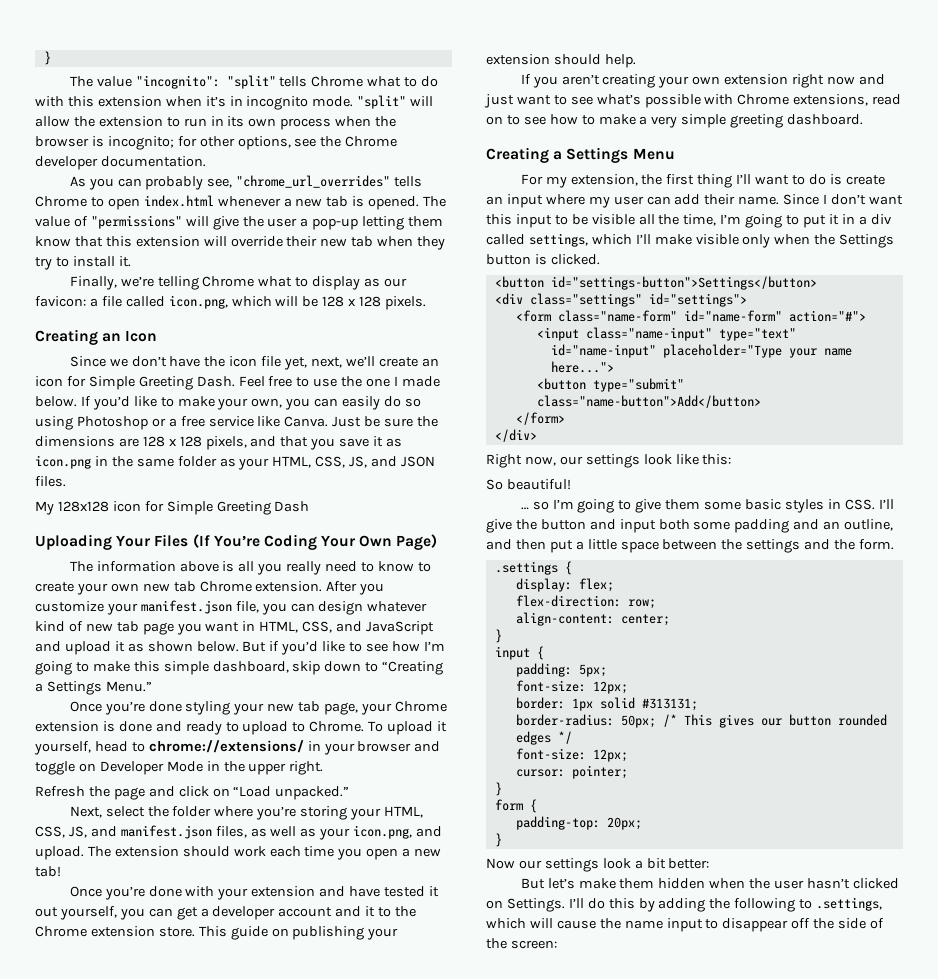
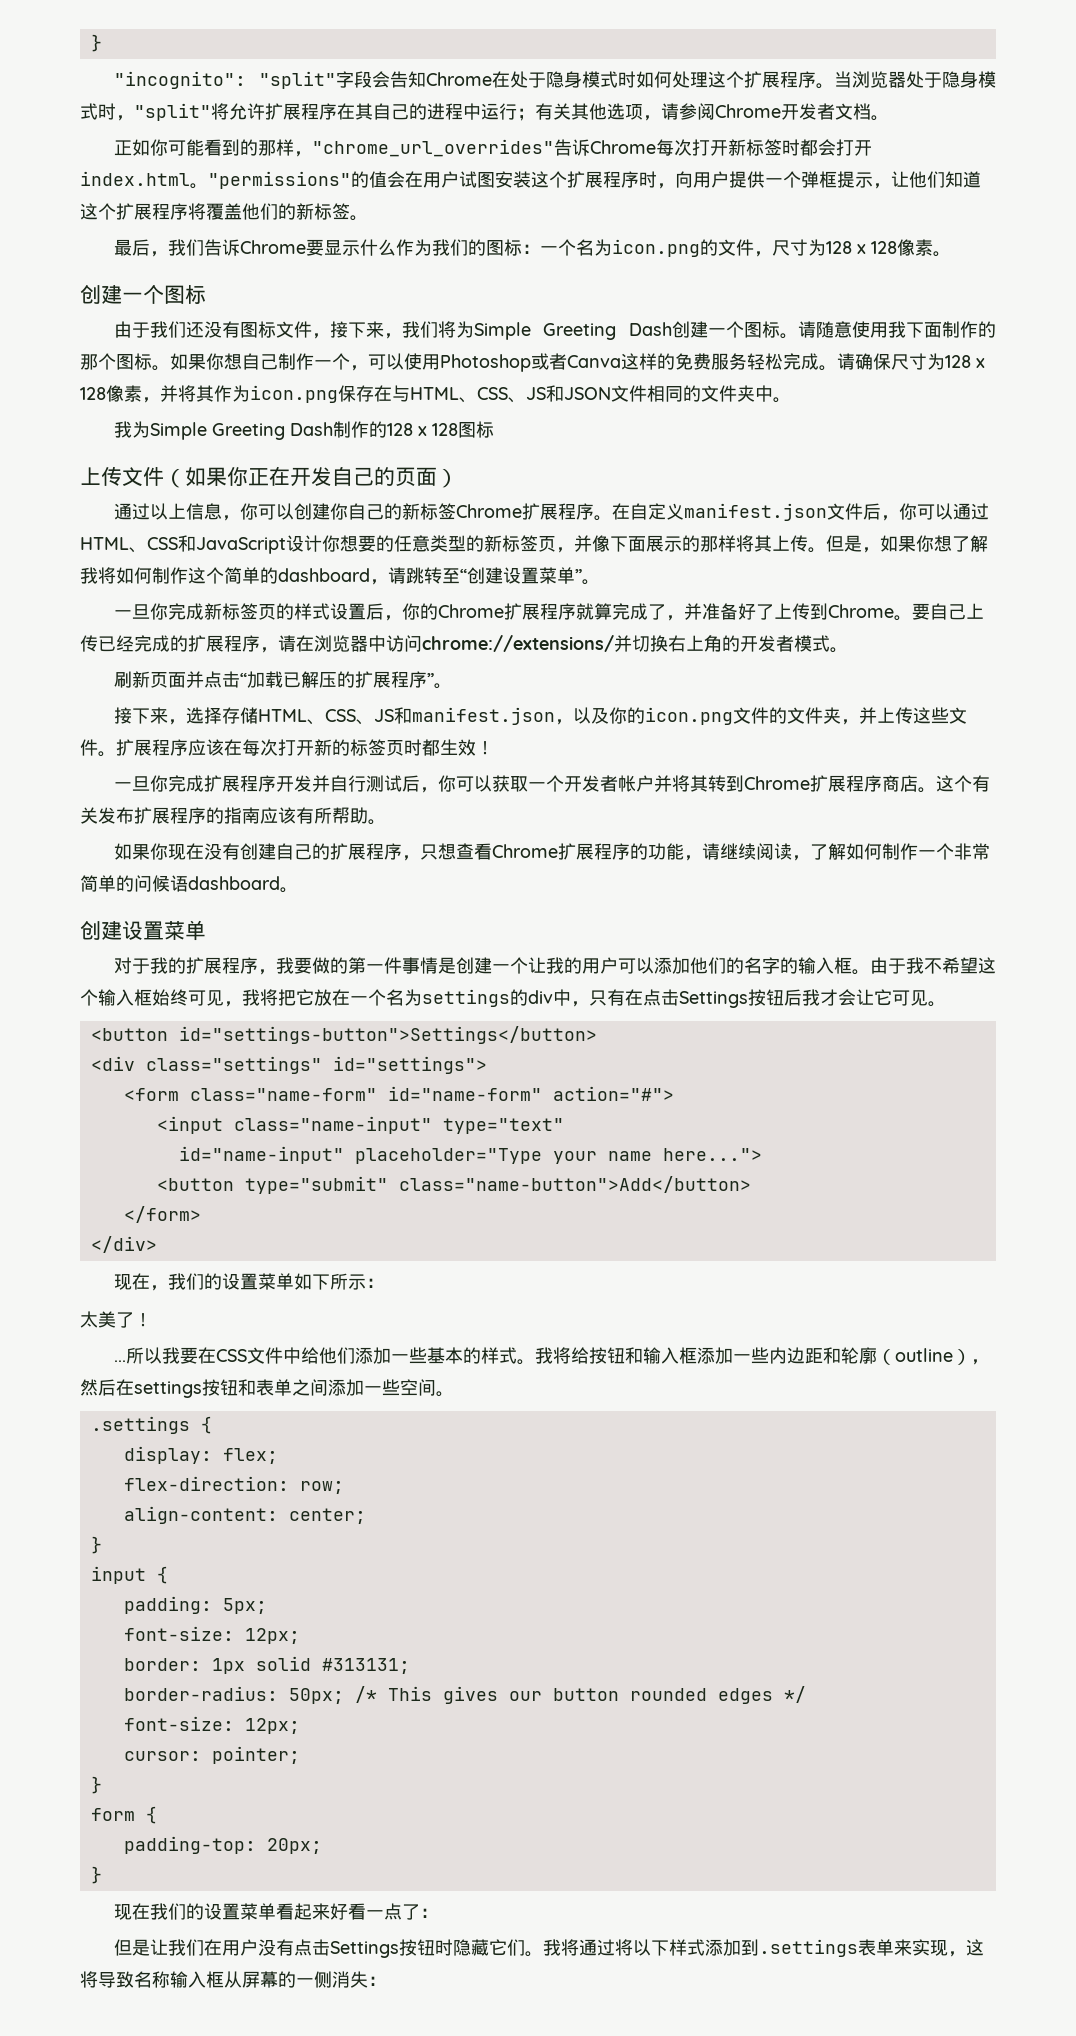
[43,51,51,65] [69,75,439,89] [35,95,434,110] [35,116,397,130] [35,136,398,150] [35,156,206,170] [69,175,423,190] [35,195,447,210] [35,215,444,230] [35,236,446,250] [35,256,131,270] [69,276,408,290] [35,295,427,310] [35,329,158,345] [69,356,439,370] [35,376,440,390] [35,396,421,410] [35,416,439,430] [35,436,403,450] [35,455,436,470] [35,476,66,487] [35,501,310,515] [35,534,438,550] [69,561,431,575] [35,581,385,595] [35,600,428,615] [35,621,435,635] [35,641,445,655] [35,661,444,675] [35,681,152,695] [69,701,447,715] [35,721,448,735] [34,740,441,755] [35,761,324,775] [35,786,350,800] [69,806,424,820] [35,825,443,840] [35,846,442,860] [35,866,61,877] [69,886,439,900] [35,906,417,920] [35,926,399,940] [486,54,636,68] [520,74,885,88] [484,94,902,108] [486,114,864,128] [486,147,675,163] [520,174,885,188] [486,194,903,208] [486,214,892,228] [486,233,895,248] [486,254,600,265] } // The value "incognito": "split" tells Chrome what to do with this extension when it’s in incognito mode. "split" will allow the extension to run in its own process when the browser is incognito; for other options, see the Chrome developer documentation. // As you can probably see, "chrome_url_overrides" tells Chrome to open index.html whenever a new tab is opened. The value of "permissions" will give the user a pop-up letting them know that this extension will override their new tab when they try to install it. // Finally, we’re telling Chrome what to display as our favicon: a file called icon.png, which will be 128 x 128 pixels. // Creating an Icon // Since we don’t have the icon file yet, next, we’ll create an icon for Simple Greeting Dash. Feel free to use the one I made below. If you’d like to make your own, you can easily do so using Photoshop or a free service like Canva. Just be sure the dimensions are 128 x 128 pixels, and that you save it as icon.png in the same folder as your HTML, CSS, JS, and JSON files. // My 128x128 icon for Simple Greeting Dash // Uploading Your Files (If You’re Coding Your Own Page) // The information above is all you really need to know to create your own new tab Chrome extension. After you customize your manifest.json file, you can design whatever kind of new tab page you want in HTML, CSS, and JavaScript and upload it as shown below. But if you’d like to see how I’m going to make this simple dashboard, skip down to “Creating a Settings Menu.” // Once you’re done styling your new tab page, your Chrome extension is done and ready to upload to Chrome. To upload it yourself, head to chrome://extensions/ in your browser and toggle on Developer Mode in the upper right. // Refresh the page and click on “Load unpacked.” // Next, select the folder where you’re storing your HTML, CSS, JS, and manifest.json files, as well as your icon.png, and upload. The extension should work each time you open a new tab! // Once you’re done with your extension and have tested it out yourself, you can get a developer account and it to the Chrome extension store. This guide on publishing your extension should help. // If you aren’t creating your own extension right now and just want to see what’s possible with Chrome extensions, read on to see how to make a very simple greeting dashboard. // Creating a Settings Menu // For my extension, the first thing I’ll want to do is create an input where my user can add their name. Since I don’t want this input to be visible all the time, I’m going to put it in a div called settings, which I’ll make visible only when the Settings button is clicked. -> [90,34,102,52] [113,71,996,89] [80,103,889,121] [113,139,872,157] [80,171,981,189] [80,203,368,221] [113,239,951,257] [80,284,206,304] [113,321,996,340] [80,353,985,372] [80,385,791,403] [113,421,494,440] [80,466,458,488] [113,503,989,521] [80,535,988,554] [80,567,600,585] [113,603,984,621] [80,635,848,653] [113,671,452,689] [113,707,967,725] [80,739,494,757] [113,775,990,793] [80,807,386,825] [113,843,990,861] [80,875,298,893] [80,920,206,941] [113,957,996,975] [80,989,946,1008] } // "incognito": "split"字段会告知Chrome在处于隐身模式时如何处理这个扩展程序。当浏览器处于隐身模式时，"split"将允许扩展程序在其自己的进程中运行；有关其他选项，请参阅Chrome开发者文档。 // 正如你可能看到的那样，"chrome_url_overrides"告诉Chrome每次打开新标签时都会打开index.html。"permissions"的值会在用户试图安装这个扩展程序时，向用户提供一个弹框提示，让他们知道这个扩展程序将覆盖他们的新标签。 // 最后，我们告诉Chrome要显示什么作为我们的图标：一个名为icon.png的文件，尺寸为128 x 128像素。 // 创建一个图标 // 由于我们还没有图标文件，接下来，我们将为Simple Greeting Dash创建一个图标。请随意使用我下面制作的那个图标。如果你想自己制作一个，可以使用Photoshop或者Canva这样的免费服务轻松完成。请确保尺寸为128 x 128像素，并将其作为icon.png保存在与HTML、CSS、JS和JSON文件相同的文件夹中。 // 我为Simple Greeting Dash制作的128 x 128图标 // 上传文件（如果你正在开发自己的页面） // 通过以上信息，你可以创建你自己的新标签Chrome扩展程序。在自定义manifest.json文件后，你可以通过HTML、CSS和JavaScript设计你想要的任意类型的新标签页，并像下面展示的那样将其上传。但是，如果你想了解我将如何制作这个简单的dashboard，请跳转至“创建设置菜单”。 // 一旦你完成新标签页的样式设置后，你的Chrome扩展程序就算完成了，并准备好了上传到Chrome。要自己上传已经完成的扩展程序，请在浏览器中访问chrome://extensions/并切换右上角的开发者模式。 // 刷新页面并点击“加载已解压的扩展程序”。 // 接下来，选择存储HTML、CSS、JS和manifest.json，以及你的icon.png文件的文件夹，并上传这些文件。扩展程序应该在每次打开新的标签页时都生效！ // 一旦你完成扩展程序开发并自行测试后，你可以获取一个开发者帐户并将其转到Chrome扩展程序商店。这个有关发布扩展程序的指南应该有所帮助。 // 如果你现在没有创建自己的扩展程序，只想查看Chrome扩展程序的功能，请继续阅读，了解如何制作一个非常简单的问候语dashboard。 // 创建设置菜单 // 对于我的扩展程序，我要做的第一件事情是创建一个让我的用户可以添加他们的名字的输入框。由于我不希望这个输入框始终可见，我将把它放在一个名为settings的div中，只有在点击Settings按钮后我才会让它可见。
[486,454,732,468] [486,479,571,490] [520,499,894,513] [486,519,894,533] [486,539,895,553] Right now, our settings look like this: // So beautiful! // … so I’m going to give them some basic styles in CSS. I’ll give the button and input both some padding and an outline, and then put a little space between the settings and the form. -> [113,1273,384,1291] [80,1311,152,1328] [113,1347,989,1365] [80,1379,454,1398] 现在，我们的设置菜单如下所示： // 太美了！ // ...所以我要在CSS文件中给他们添加一些基本的样式。我将给按钮和输入框添加一些内边距和轮廓（outline），然后在settings按钮和表单之间添加一些空间。
[486,858,710,872] [520,878,899,889] [486,897,883,912] [486,918,885,932] [486,938,557,949] Now our settings look a bit better: // But let’s make them hidden when the user hasn’t clicked on Settings. I’ll do this by adding the following to .settings, which will cause the name input to disappear off the side of the screen: -> [113,1903,438,1920] [113,1939,984,1958] [80,1971,386,1988] 现在我们的设置菜单看起来好看一点了： // 但是让我们在用户没有点击Settings按钮时隐藏它们。我将通过将以下样式添加到.settings表单来实现，这将导致名称输入框从屏幕的一侧消失：

